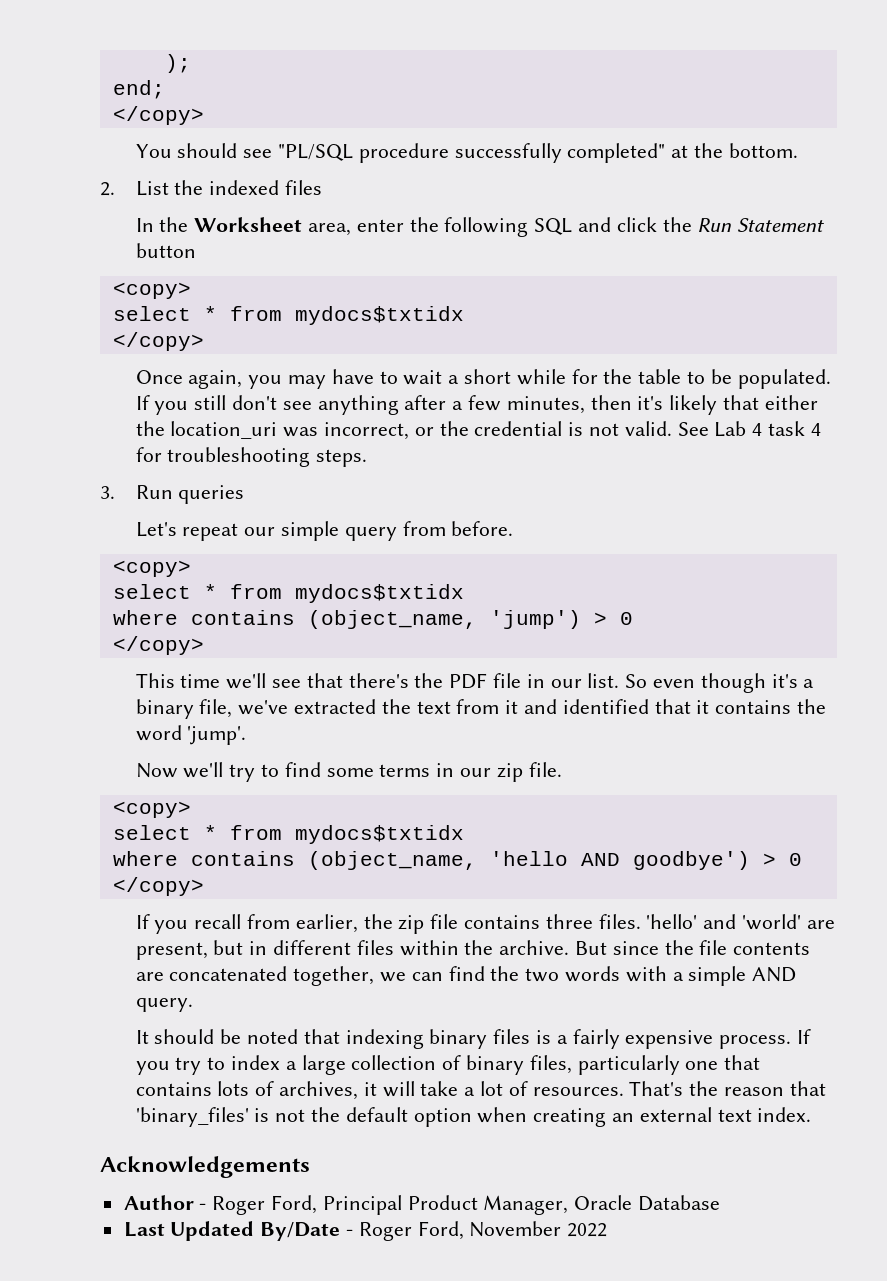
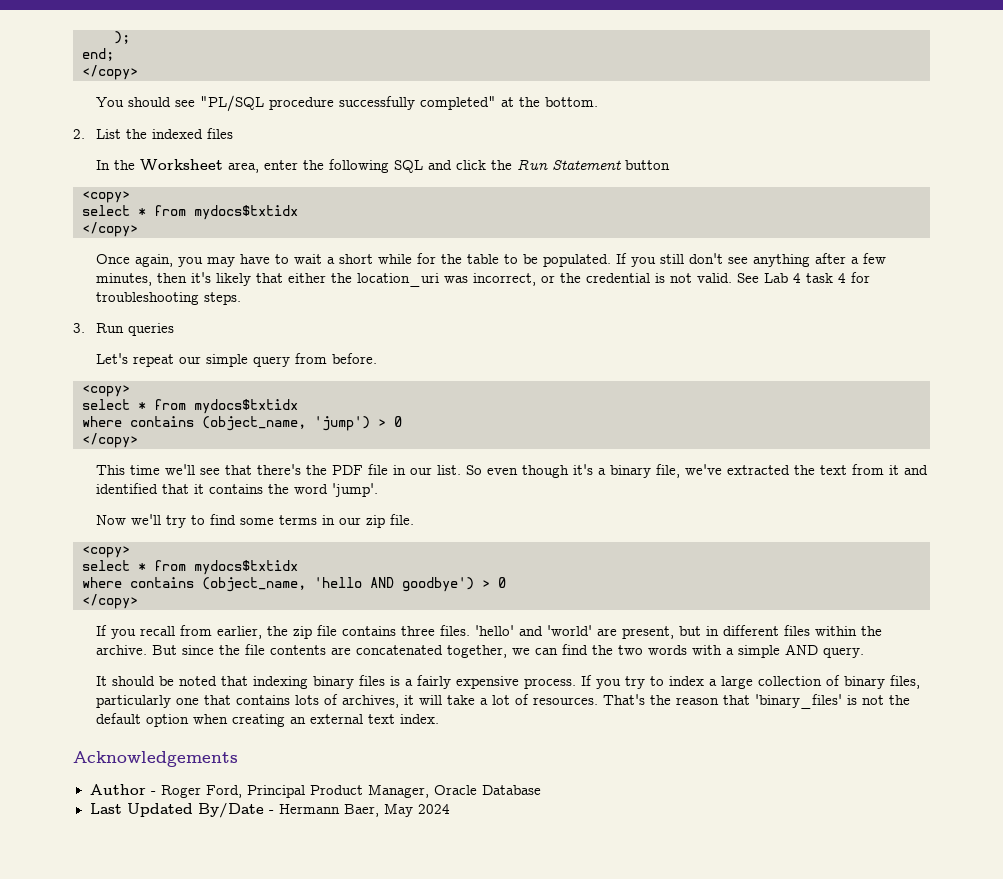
[358,1221,608,1241] Roger Ford, November 2022 -> [278,803,450,817] Hermann Baer, May 2024

